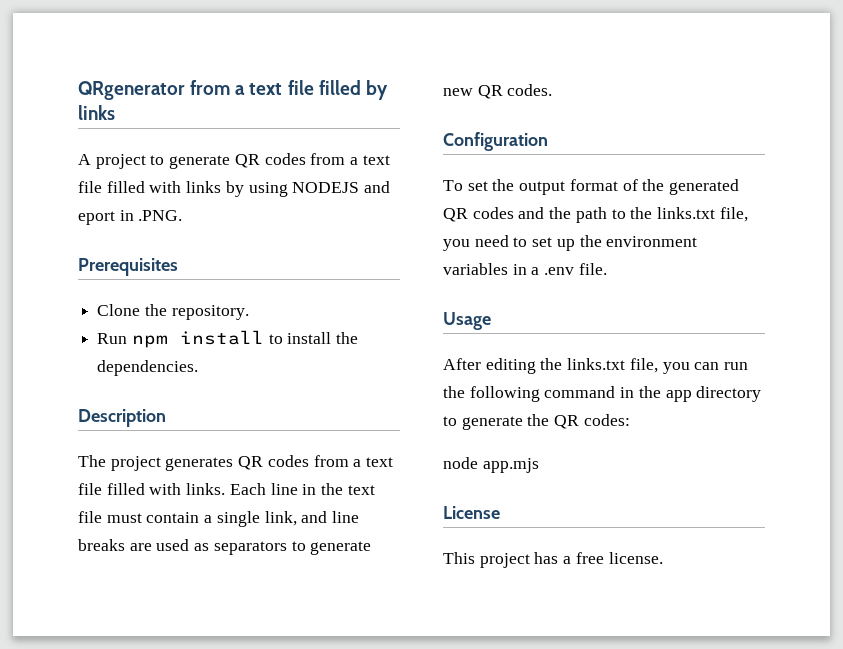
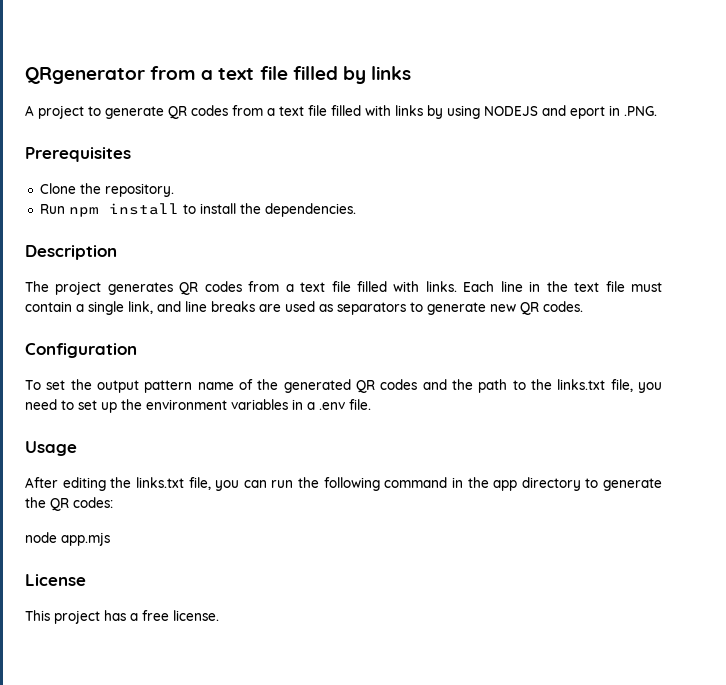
[569,179,618,191] format -> [144,380,234,393] pattern name

